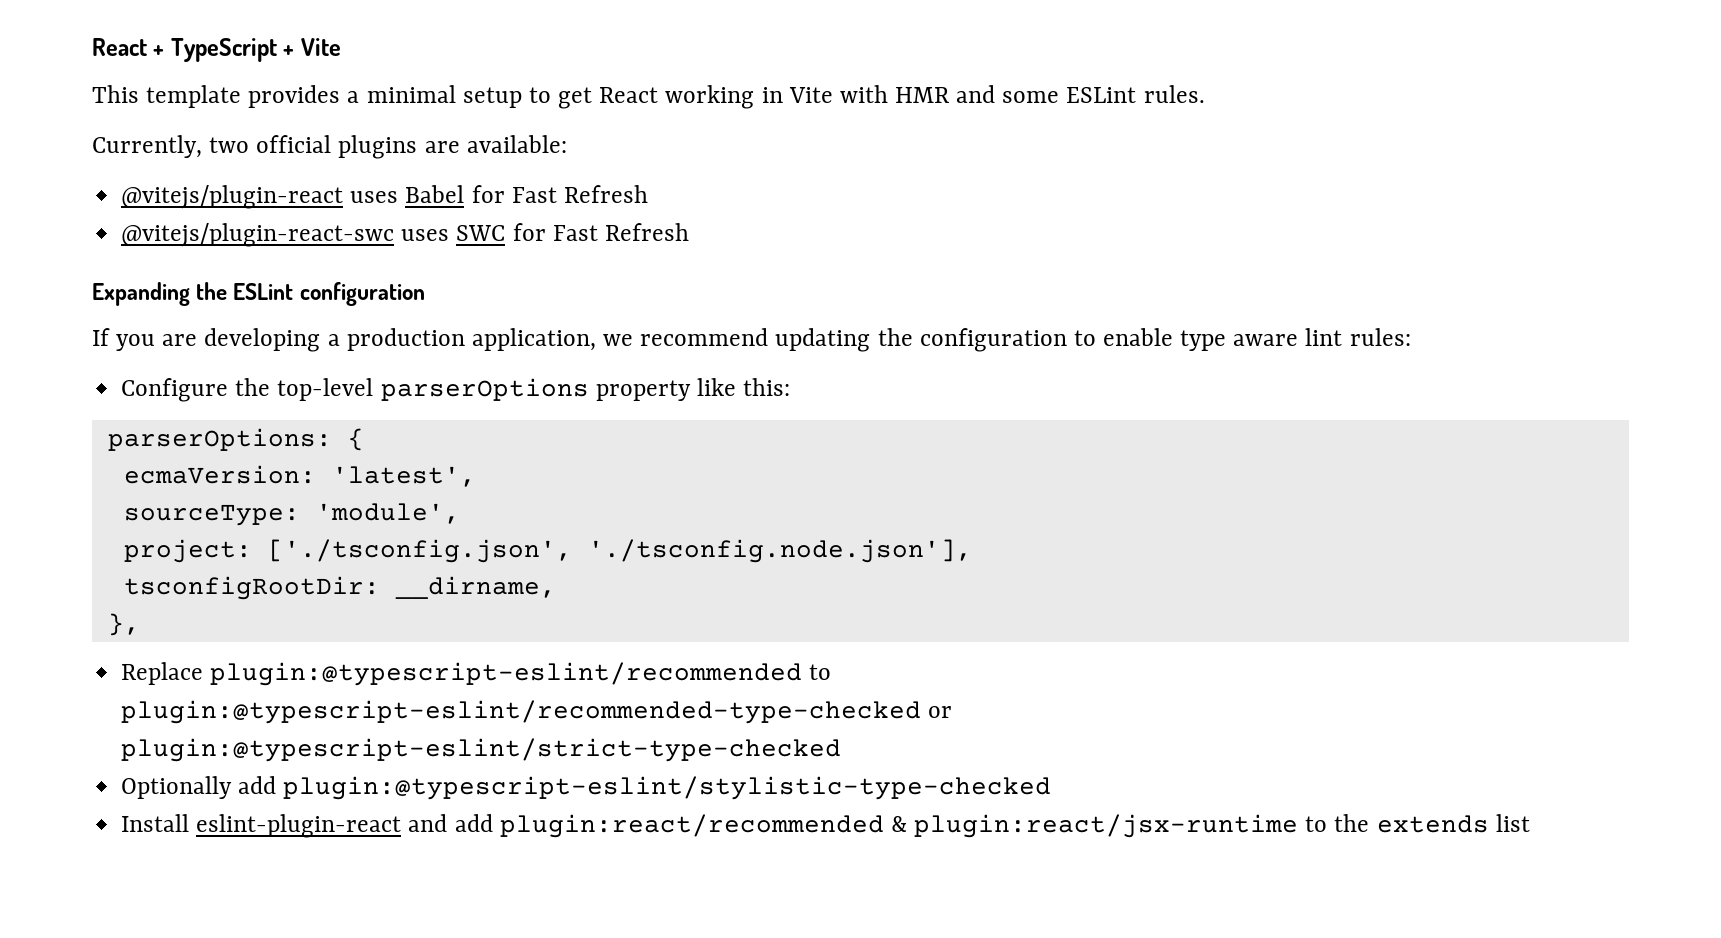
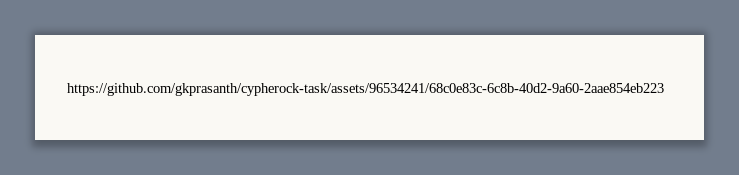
[92,38,341,62] [92,85,1205,109] [92,135,567,159] [121,185,648,209] [121,223,689,247] [92,282,425,306] [92,328,1411,352] [121,378,791,402] [107,428,364,451] [123,465,476,487] [123,503,460,526] [123,539,972,563] [123,576,556,600] [107,613,140,636] [121,662,832,686] [121,700,953,724] [121,738,842,762] [121,776,1052,800] [121,814,1530,838] React + TypeScript + Vite // This template provides a minimal setup to get React working in Vite with HMR and some ESLint rules. // Currently, two official plugins are available: // @vitejs/plugin-react uses Babel for Fast Refresh // @vitejs/plugin-react-swc uses SWC for Fast Refresh // Expanding the ESLint configuration // If you are developing a production application, we recommend updating the configuration to enable type aware lint rules: // Configure the top-level parserOptions property like this: // parserOptions: { // ecmaVersion: 'latest', // sourceType: 'module', // project: ['./tsconfig.json', './tsconfig.node.json'], // tsconfigRootDir: __dirname, // }, // Replace plugin:@typescript-eslint/recommended to plugin:@typescript-eslint/recommended-type-checked or plugin:@typescript-eslint/strict-type-checked // Optionally add plugin:@typescript-eslint/stylistic-type-checked // Install eslint-plugin-react and add plugin:react/recommended & plugin:react/jsx-runtime to the extends list -> [67,83,664,96] https://github.com/gkprasanth/cypherock-task/assets/96534241/68c0e83c-6c8b-40d2-9a60-2aae854eb223

